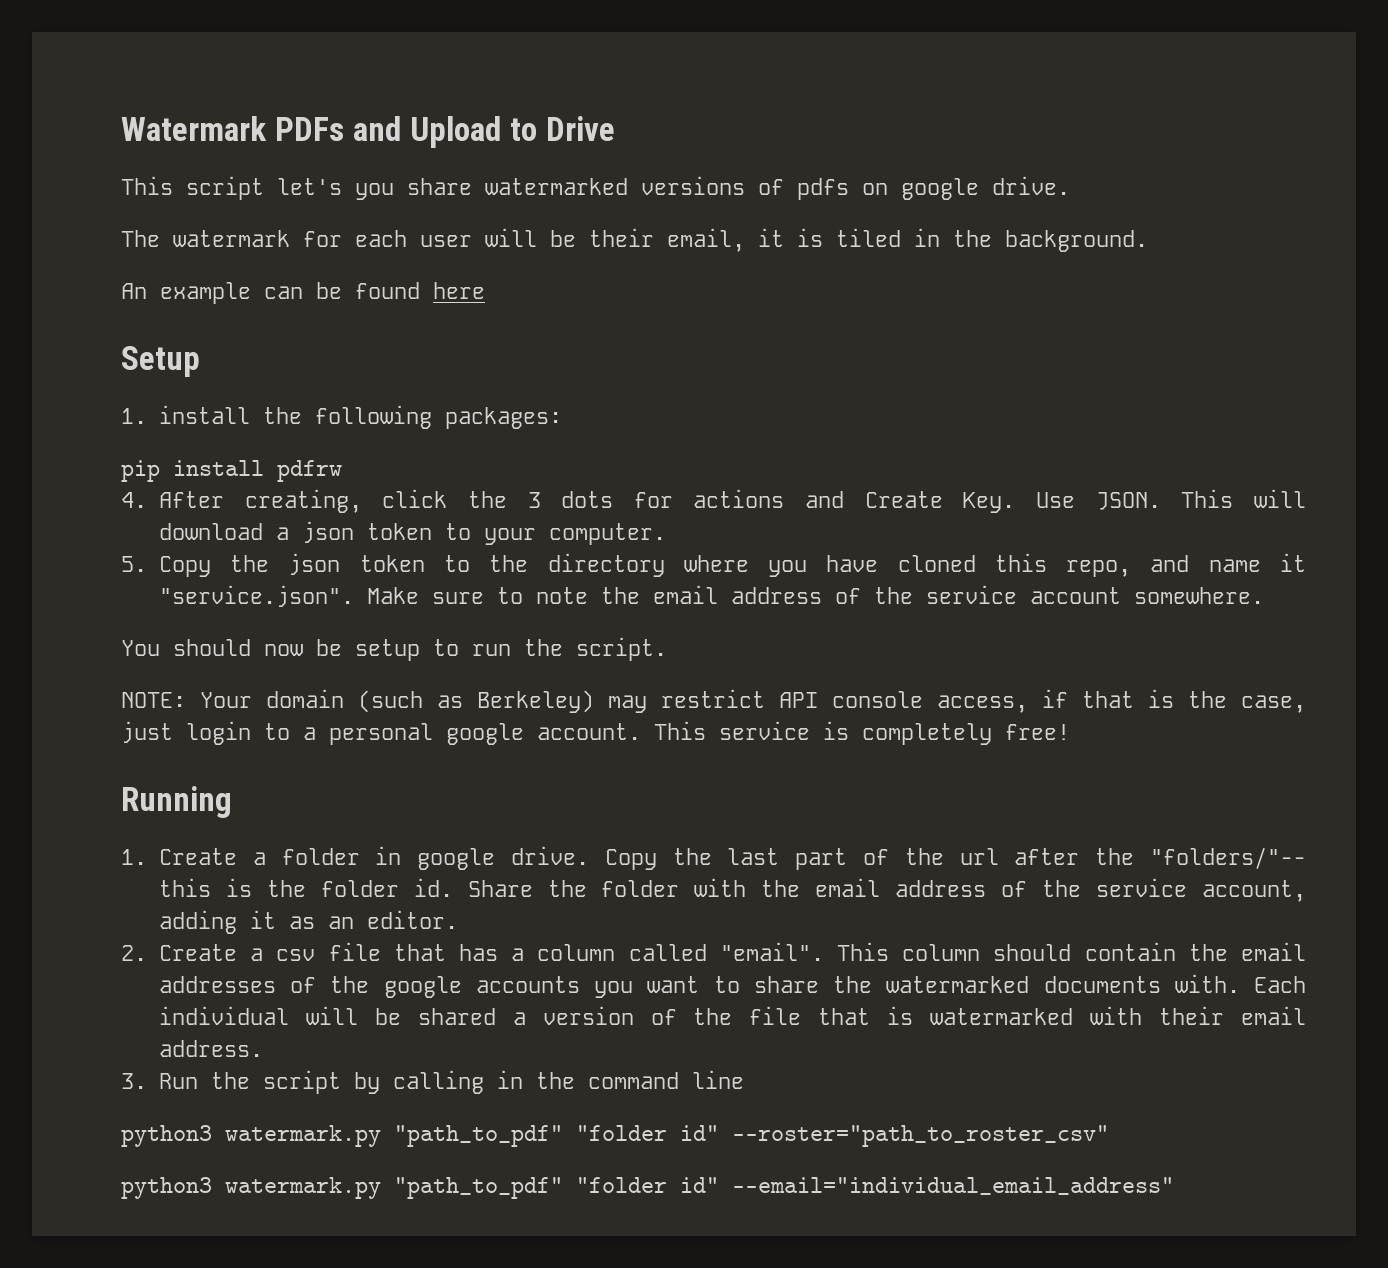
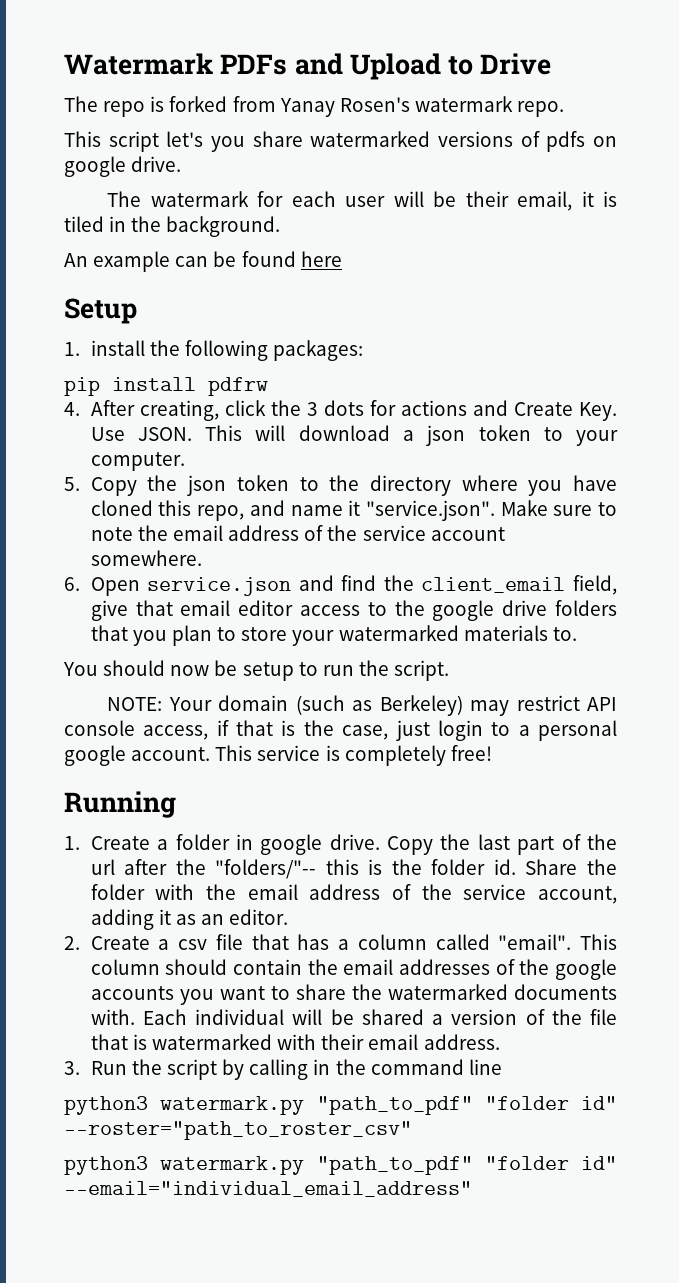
(615, 128) none -> [64,96,565,117] // The repo is forked from Yanay Rosen's watermark repo.
(1264, 595) none -> [64,575,617,596] [90,600,617,621] [90,625,577,646] // 6. Open service.json and find the client_email field, give that email editor access to the google drive folders that you plan to store your watermarked materials to.

